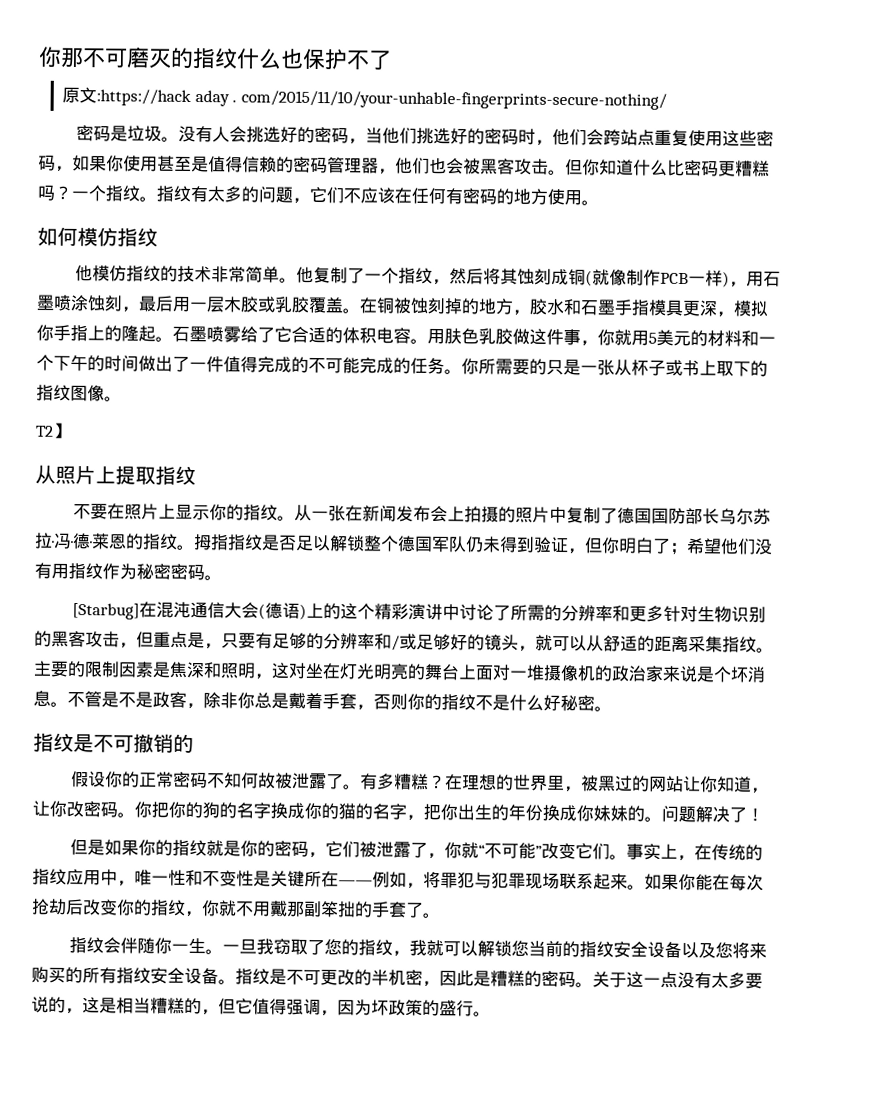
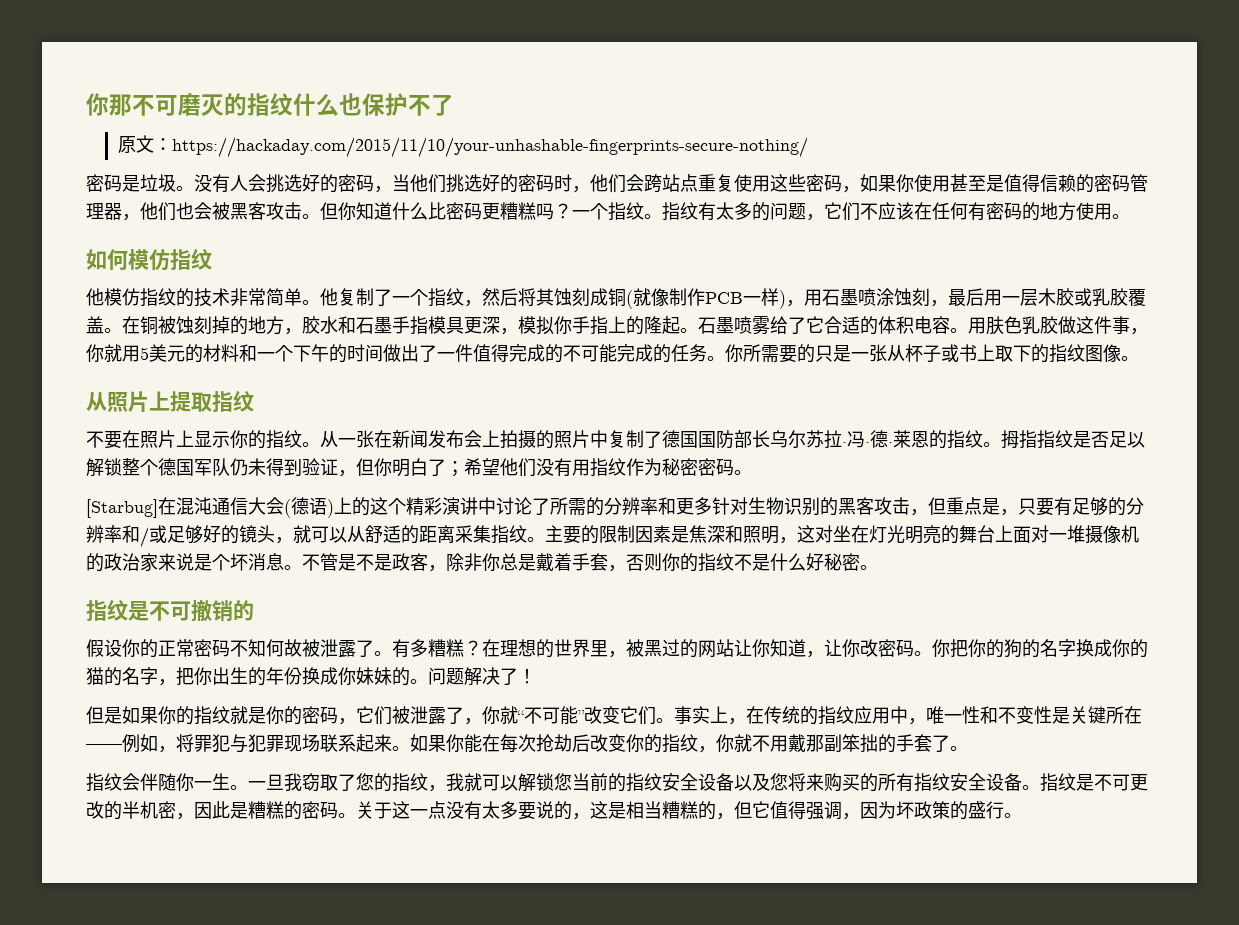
[95,89,667,110] :https://hack aday . com/2015/11/10/your-unhable-fingerprints-secure-nothing/ -> [154,137,809,158] ：https://hackaday.com/2015/11/10/your-unhashable-fingerprints-secure-nothing/
[35,422,71,439] // T2】 -> (1139, 358) none

